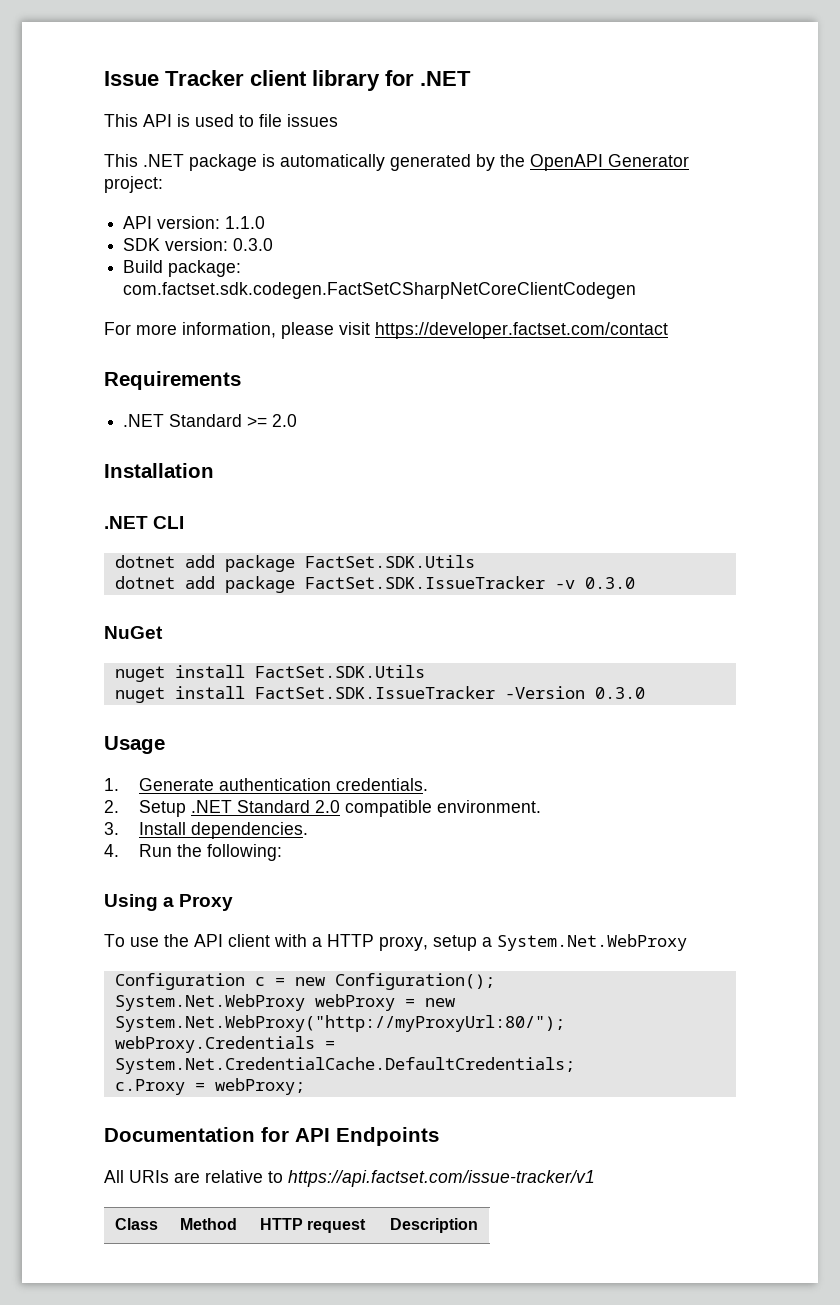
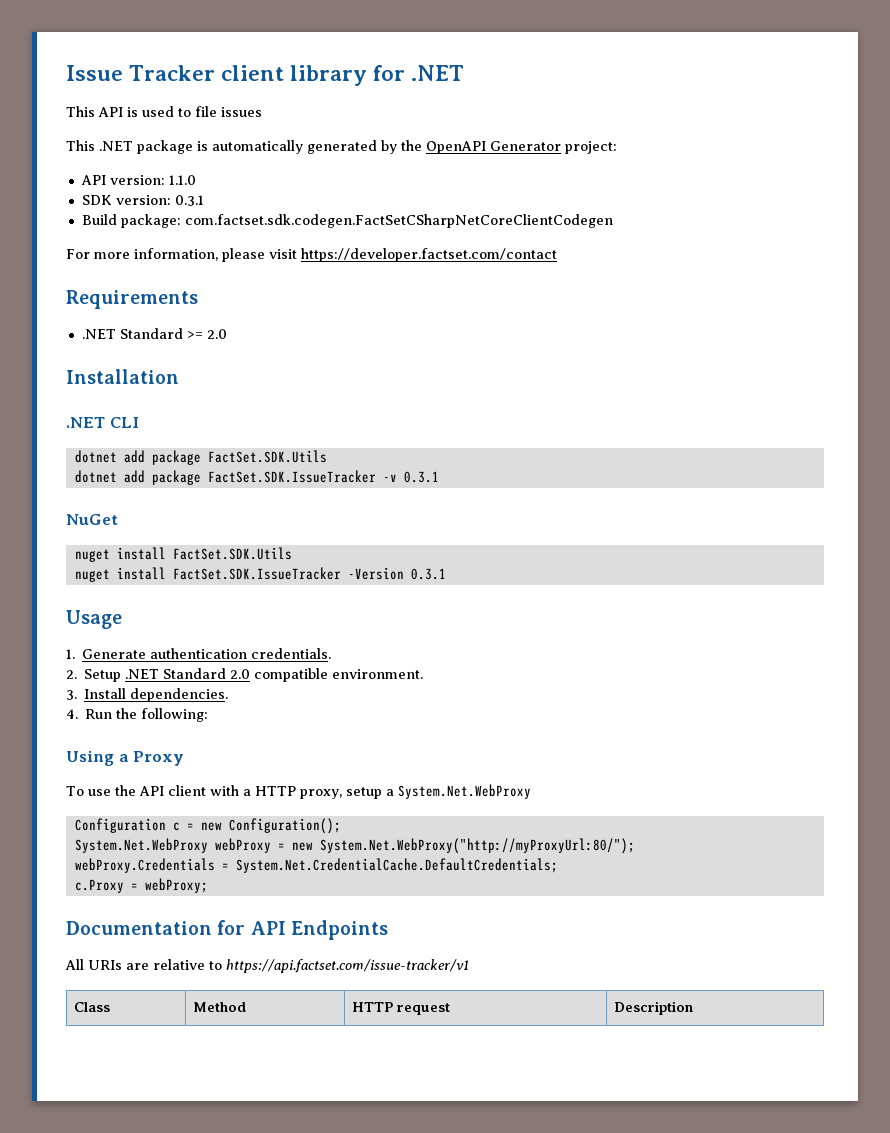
[233,238,274,251] 0.3.0 -> [174,195,204,206] 0.3.1
[584,577,635,589] 0.3.0 -> [403,471,439,483] 0.3.1
[594,687,645,699] 0.3.0 -> [410,568,446,580] 0.3.1

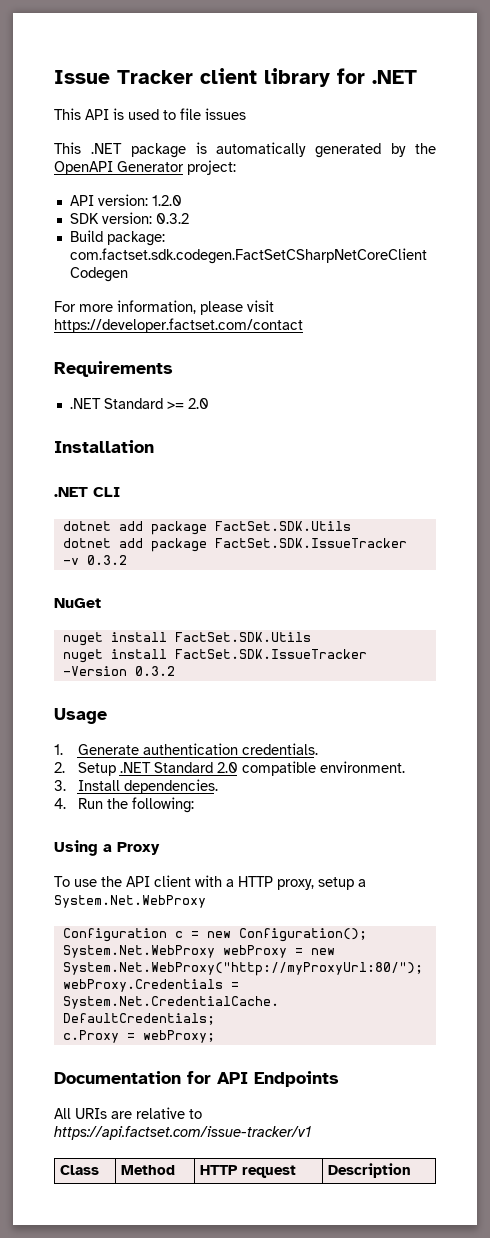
[168,175,196,185] 1.1.0 -> [151,195,182,206] 1.2.0
[174,195,204,206] 0.3.1 -> [155,213,189,224] 0.3.2
[403,471,439,483] 0.3.1 -> [86,555,127,565] 0.3.2
[410,568,446,580] 0.3.1 -> [134,666,175,676] 0.3.2

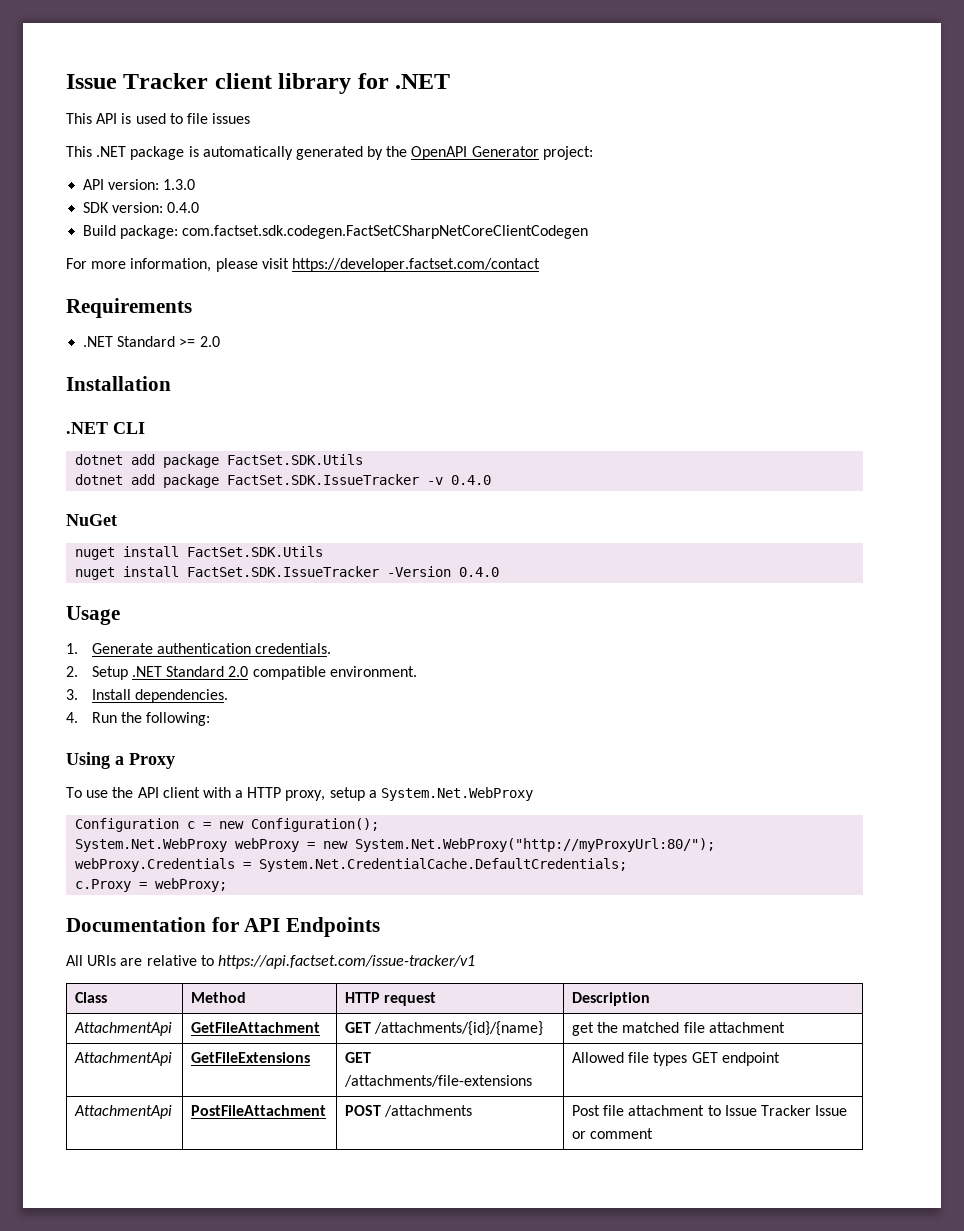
[151,195,182,206] 1.2.0 -> [163,179,196,190] 1.3.0
[155,213,189,224] 0.3.2 -> [167,202,200,213] 0.4.0
[86,555,127,565] 0.3.2 -> [451,475,492,485] 0.4.0
[134,666,175,676] 0.3.2 -> [459,567,500,577] 0.4.0
(412, 1170) none -> [74,1022,173,1036] [191,1022,321,1033] [345,1021,544,1036] [572,1022,785,1036] [74,1052,173,1066] [191,1052,311,1063] [345,1052,372,1063] [344,1075,533,1087] [572,1052,780,1066] [74,1105,173,1119] [191,1105,327,1116] [345,1105,473,1117] [572,1105,848,1116] [572,1128,654,1139] // AttachmentApi | GetFileAttachment | GET /attachments/{id}/{name} | get the matched file attachment // AttachmentApi | GetFileExtensions | GET /attachments/file-extensions | Allowed file types GET endpoint // AttachmentApi | PostFileAttachment | POST /attachments | Post file attachment to Issue Tracker Issue or comment

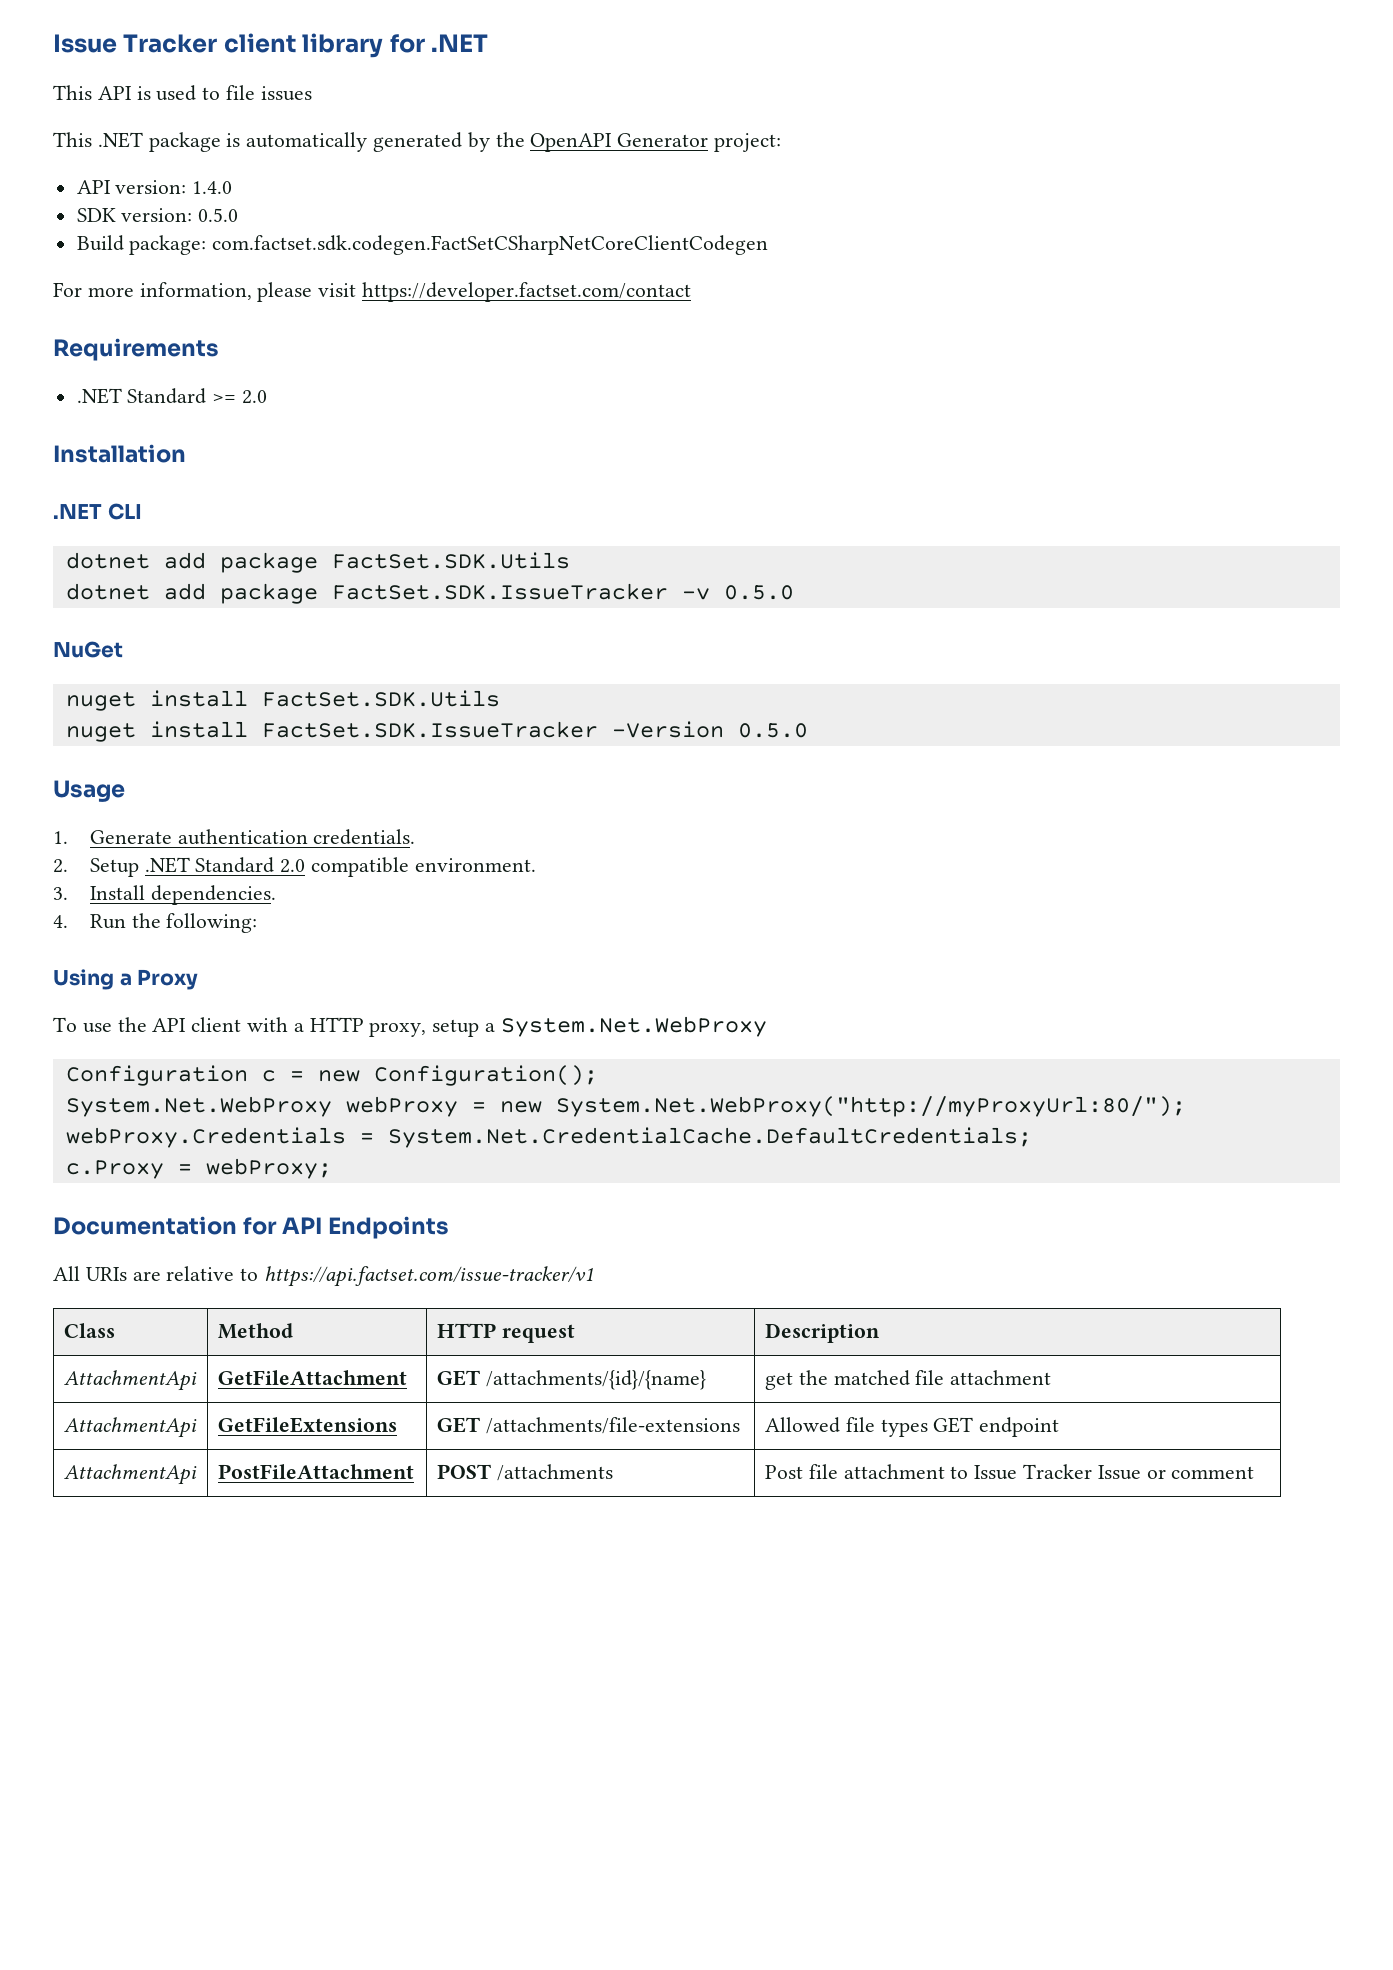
[163,179,196,190] 1.3.0 -> [192,181,233,194] 1.4.0
[167,202,200,213] 0.4.0 -> [198,208,239,222] 0.5.0
[451,475,492,485] 0.4.0 -> [723,585,794,600] 0.5.0
[459,567,500,577] 0.4.0 -> [737,723,808,738] 0.5.0

